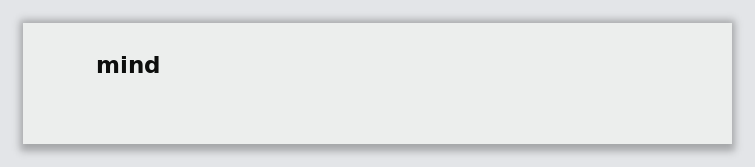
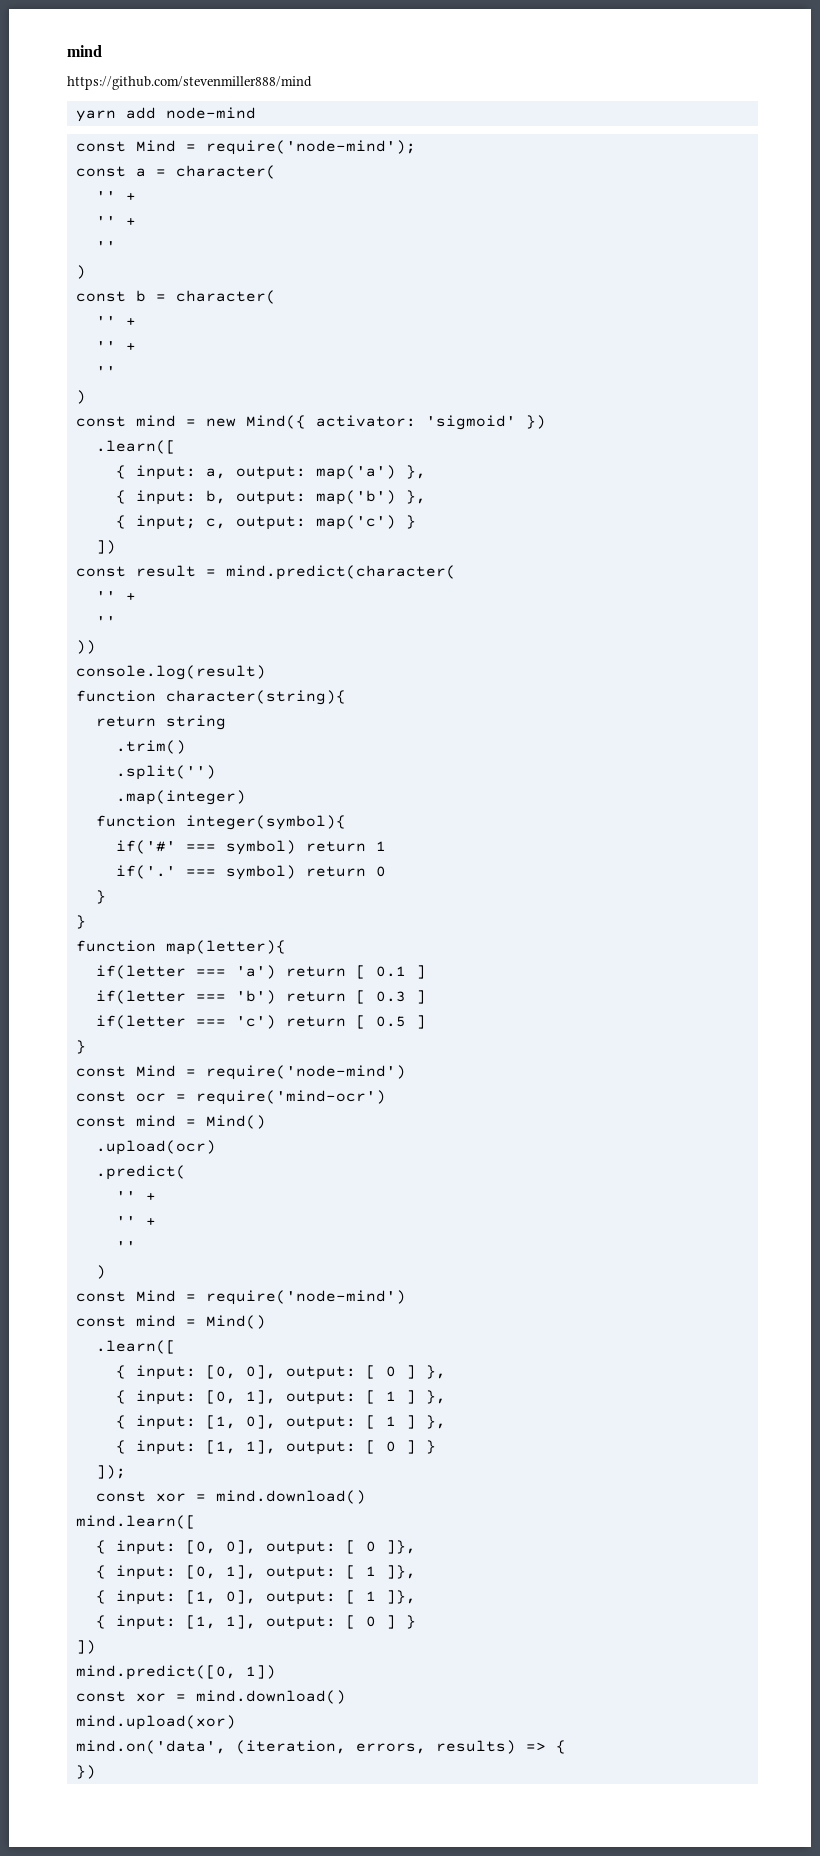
[96,56,160,73] mind -> [67,45,102,57] [67,76,312,90] [75,107,256,122] [75,140,416,155] [75,165,276,179] [95,191,136,201] [95,216,136,226] [95,241,116,251] [75,265,86,279] [75,290,276,304] [95,316,136,326] [95,341,136,351] [95,366,116,376] [75,390,86,404] [75,415,546,430] [95,440,176,454] [115,465,426,480] [115,490,426,505] [115,515,416,530] [95,540,116,554] [75,565,456,580] [95,591,136,601] [95,616,116,626] [75,640,96,654] [75,665,266,680] [75,690,346,705] [95,715,226,730] [115,740,186,754] [115,765,216,780] [115,790,246,805] [95,815,346,830] [115,840,386,855] [115,865,386,880] [95,890,106,904] [75,915,86,929] [75,940,286,955] [95,965,426,979] [95,990,426,1004] [95,1015,426,1029] [75,1040,86,1054] [75,1065,406,1080] [75,1090,386,1105] [75,1115,266,1129] [95,1140,216,1155] [95,1165,186,1180] [115,1191,156,1201] [115,1216,156,1226] [115,1241,136,1251] [95,1265,106,1279] [75,1290,406,1305] [75,1315,266,1329] [95,1340,176,1354] [115,1365,446,1380] [115,1390,446,1405] [115,1415,446,1430] [115,1440,436,1455] [95,1465,126,1479] [95,1490,366,1504] [75,1515,196,1529] [95,1540,416,1555] [95,1565,416,1580] [95,1590,416,1605] [95,1615,416,1630] [75,1640,96,1654] [75,1665,276,1680] [75,1690,346,1704] [75,1715,236,1730] [75,1740,566,1754] [75,1765,96,1779] mind // https://github.com/stevenmiller888/mind // yarn add node-mind // const Mind = require('node-mind'); // const a = character( // '' + // '' + // '' // ) // const b = character( // '' + // '' + // '' // ) // const mind = new Mind({ activator: 'sigmoid' }) // .learn([ // { input: a, output: map('a') }, // { input: b, output: map('b') }, // { input; c, output: map('c') } // ]) // const result = mind.predict(character( // '' + // '' // )) // console.log(result) // function character(string){ // return string // .trim() // .split('') // .map(integer) // function integer(symbol){ // if('#' === symbol) return 1 // if('.' === symbol) return 0 // } // } // function map(letter){ // if(letter === 'a') return [ 0.1 ] // if(letter === 'b') return [ 0.3 ] // if(letter === 'c') return [ 0.5 ] // } // const Mind = require('node-mind') // const ocr = require('mind-ocr') // const mind = Mind() // .upload(ocr) // .predict( // '' + // '' + // '' // ) // const Mind = require('node-mind') // const mind = Mind() // .learn([ // { input: [0, 0], output: [ 0 ] }, // { input: [0, 1], output: [ 1 ] }, // { input: [1, 0], output: [ 1 ] }, // { input: [1, 1], output: [ 0 ] } // ]); // const xor = mind.download() // mind.learn([ // { input: [0, 0], output: [ 0 ]}, // { input: [0, 1], output: [ 1 ]}, // { input: [1, 0], output: [ 1 ]}, // { input: [1, 1], output: [ 0 ] } // ]) // mind.predict([0, 1]) // const xor = mind.download() // mind.upload(xor) // mind.on('data', (iteration, errors, results) => { // })

